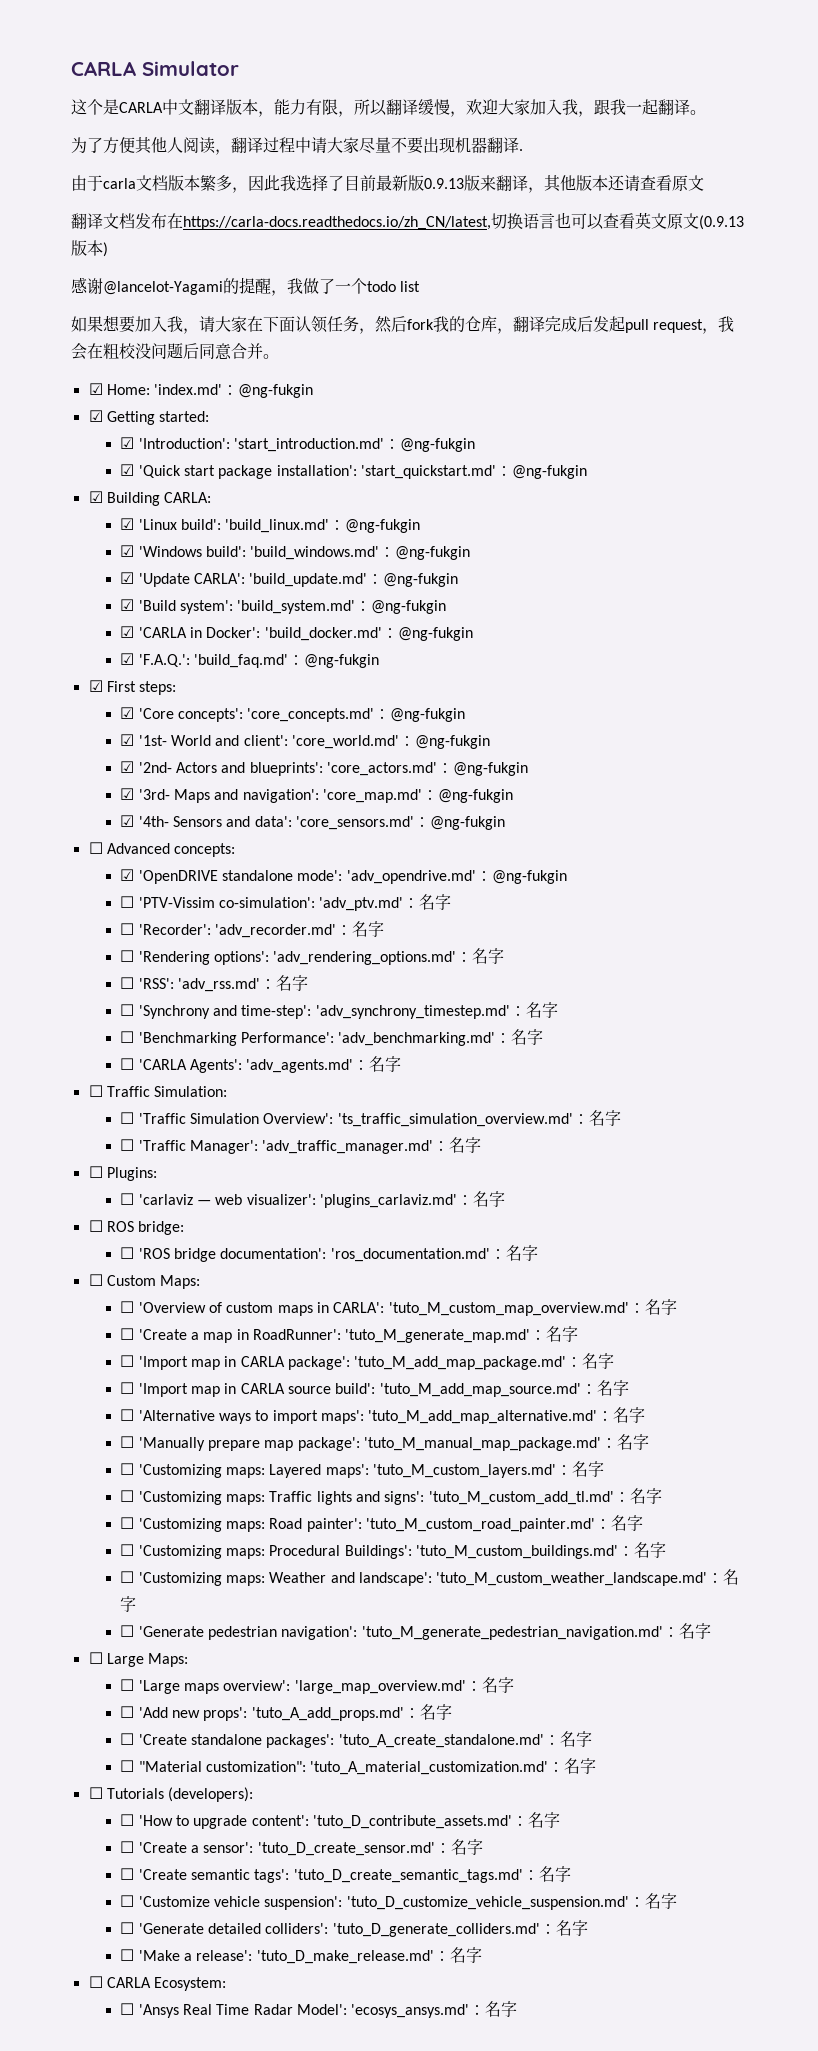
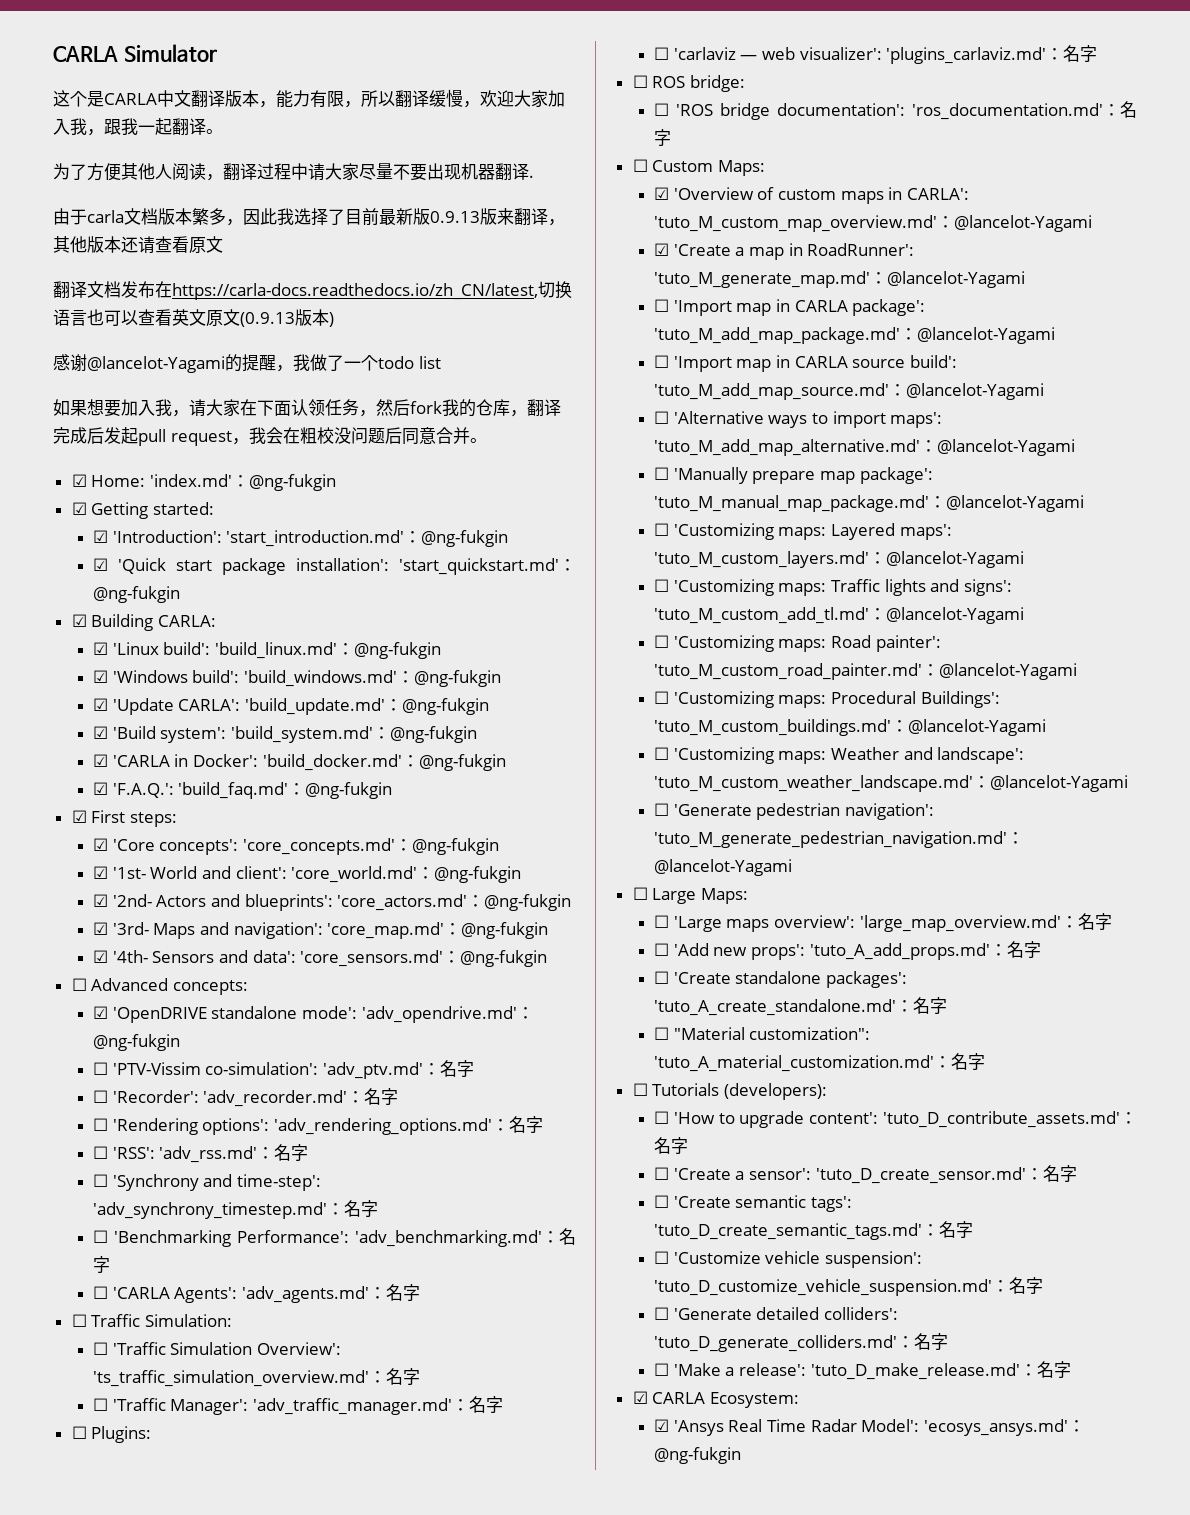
[120,1301,135,1313] ☐ -> [654,187,670,200] ☑
[644,1299,677,1315] [120,1328,135,1340] 名字 // ☐ -> [954,215,1093,232] [654,243,670,256] @lancelot-Yagami // ☑
[546,1326,579,1342] 名字 -> [887,271,1026,288] @lancelot-Yagami
[582,1353,615,1369] 名字 -> [917,327,1056,344] @lancelot-Yagami
[596,1380,629,1396] 名字 -> [906,383,1045,400] @lancelot-Yagami
[613,1407,646,1423] 名字 -> [937,439,1076,456] @lancelot-Yagami
[616,1434,649,1450] 名字 -> [946,495,1085,512] @lancelot-Yagami
[571,1461,604,1477] 名字 -> [886,551,1025,568] @lancelot-Yagami
[629,1488,662,1504] 名字 -> [886,607,1025,624] @lancelot-Yagami
[610,1515,643,1531] 名字 -> [939,663,1078,680] @lancelot-Yagami
[633,1542,666,1558] 名字 -> [908,719,1047,736] @lancelot-Yagami
[723,1569,740,1585] [120,1596,137,1612] 名字 -> [990,775,1129,792] @lancelot-Yagami
[678,1623,711,1639] 名字 -> [654,859,793,876] @lancelot-Yagami
[88,1976,103,1988] ☐ -> [632,1391,648,1404] ☑
[120,2003,135,2015] ☐ -> [654,1419,670,1432] ☑
[485,2001,518,2017] 名字 -> [654,1447,742,1464] @ng-fukgin

